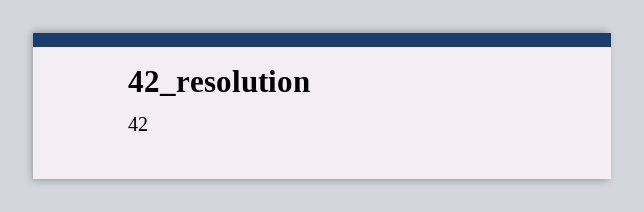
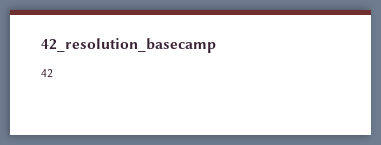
[128,70,310,96] 42_resolution -> [41,38,216,53] 42_resolution_basecamp

